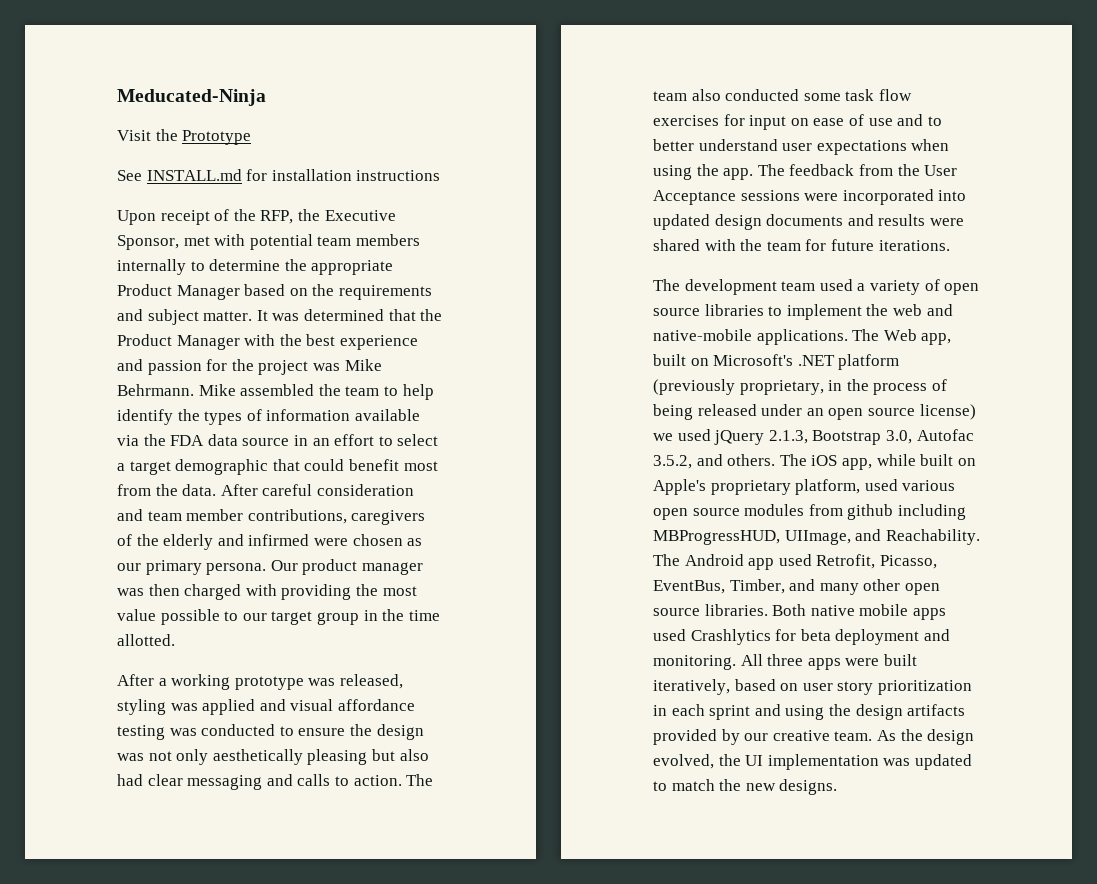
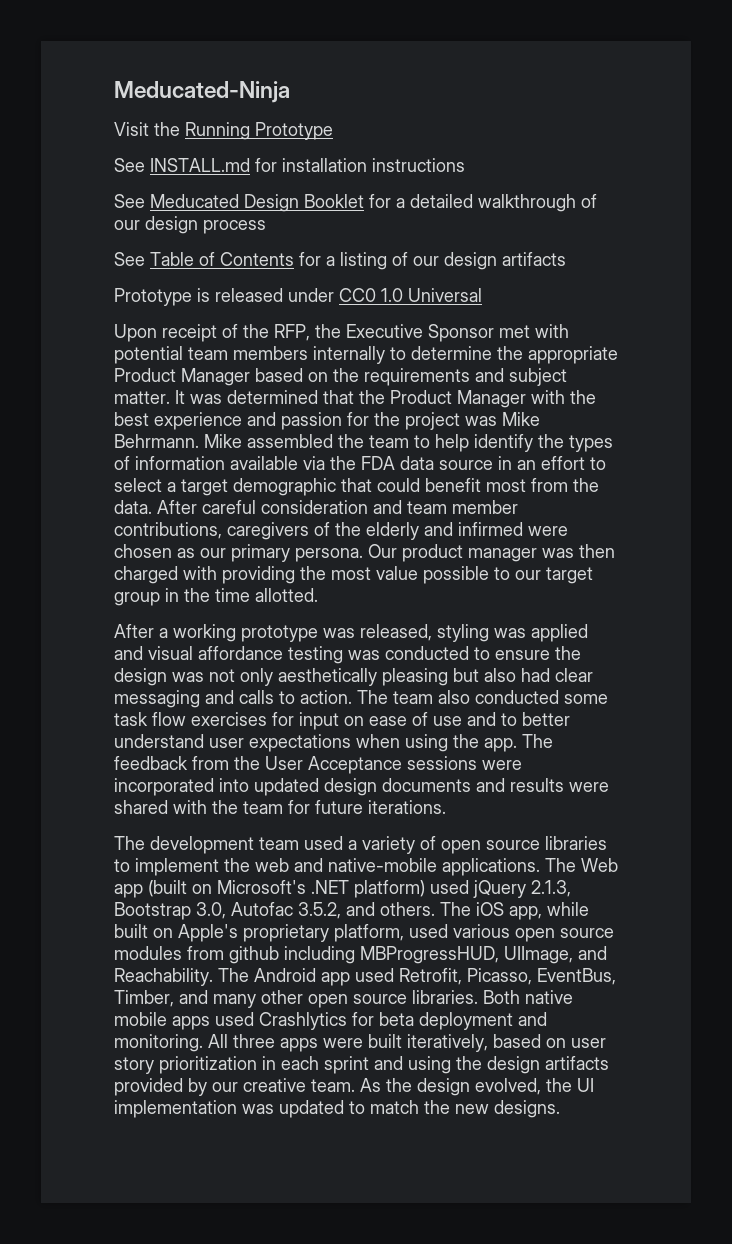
(178, 135) none -> [185,122,250,140] Running
(441, 175) none -> [114,194,597,212] [114,216,266,234] [114,252,566,270] [114,288,482,306] // See Meducated Design Booklet for a detailed walkthrough of our design process // See Table of Contents for a listing of our design artifacts // Prototype is released under CC0 1.0 Universal
[117,235,179,250] Sponsor, -> [428,324,494,342] Sponsor
[921,333,952,345] [653,354,686,366] app, built -> [114,880,187,898] app (built
[838,354,900,370] [653,379,947,395] [653,404,976,420] [653,433,673,441] platform (previously proprietary, in the process of being released under an open source license) we -> [354,880,425,898] platform)

